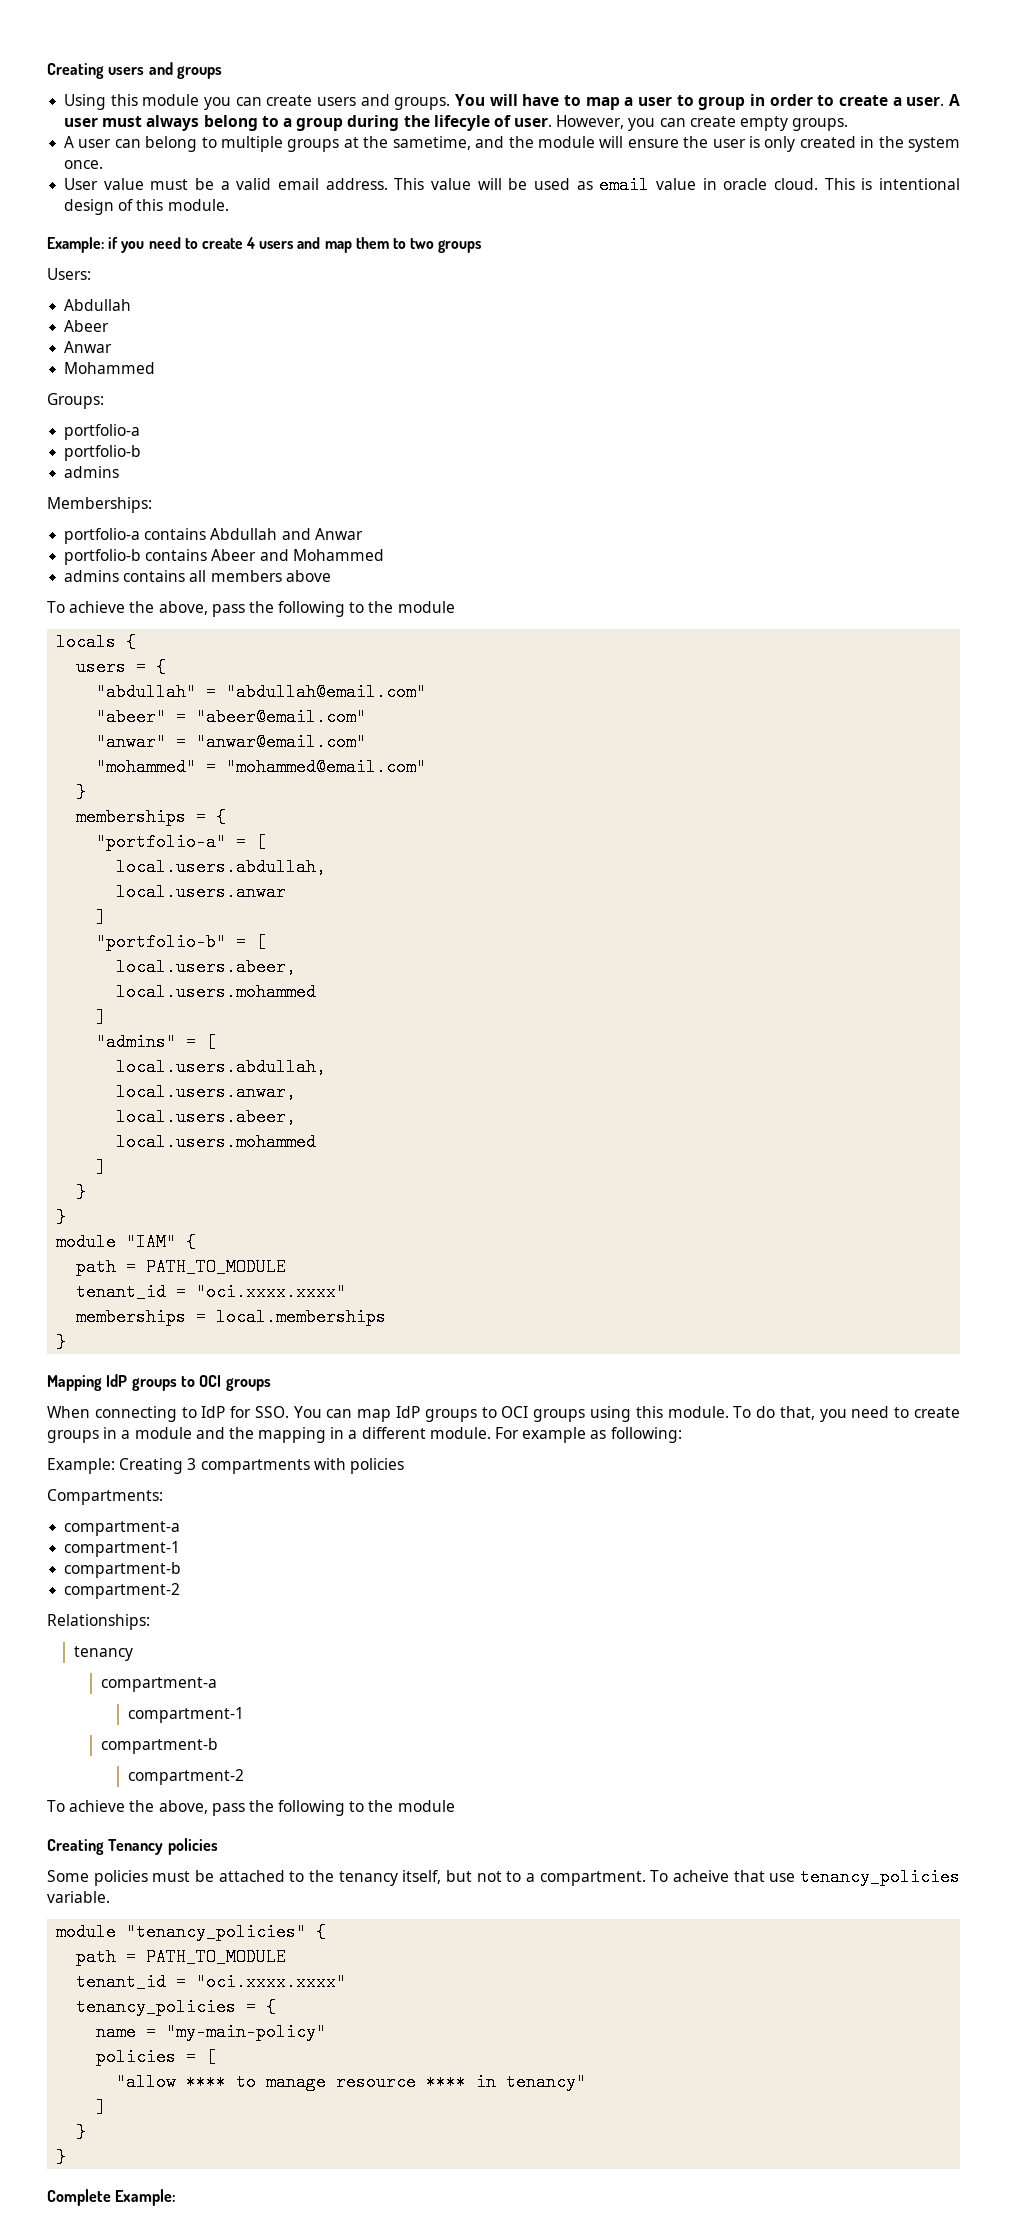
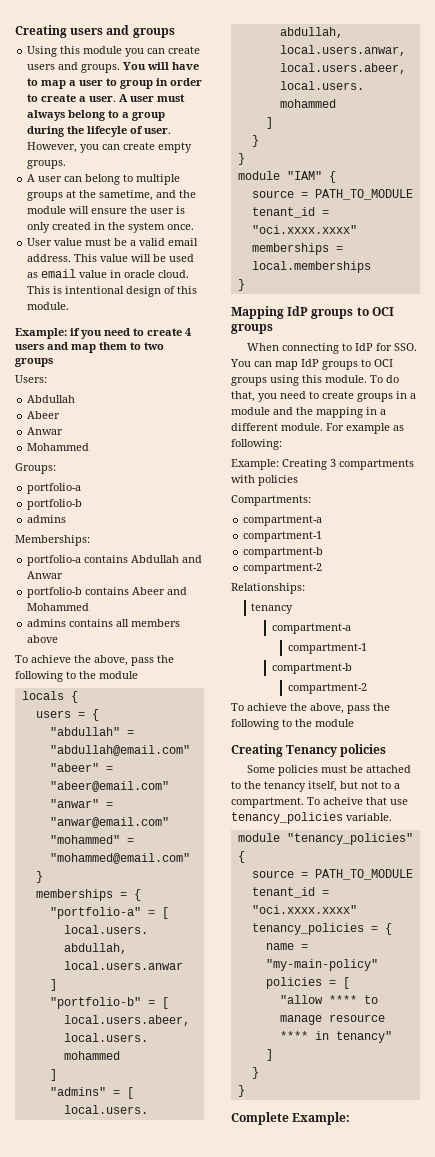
[76,1258,117,1276] path -> [251,190,294,198] source
[76,1948,117,1966] path -> [251,870,294,878] source

